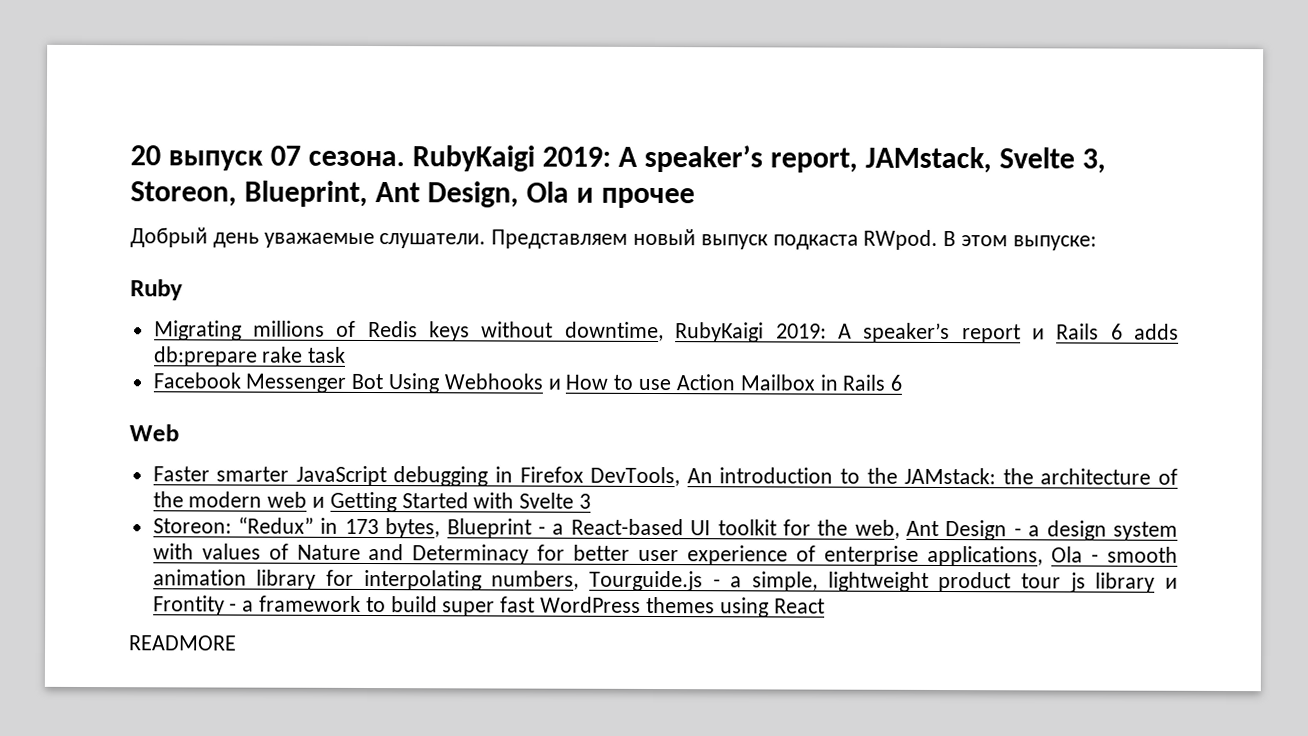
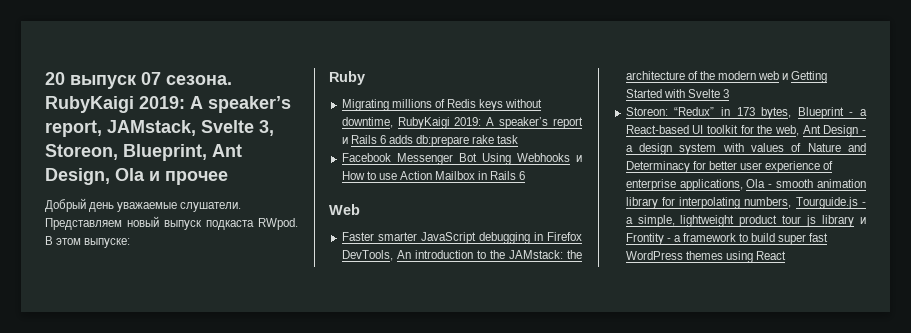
[129,635,237,651] // READMORE -> (786, 255) none

